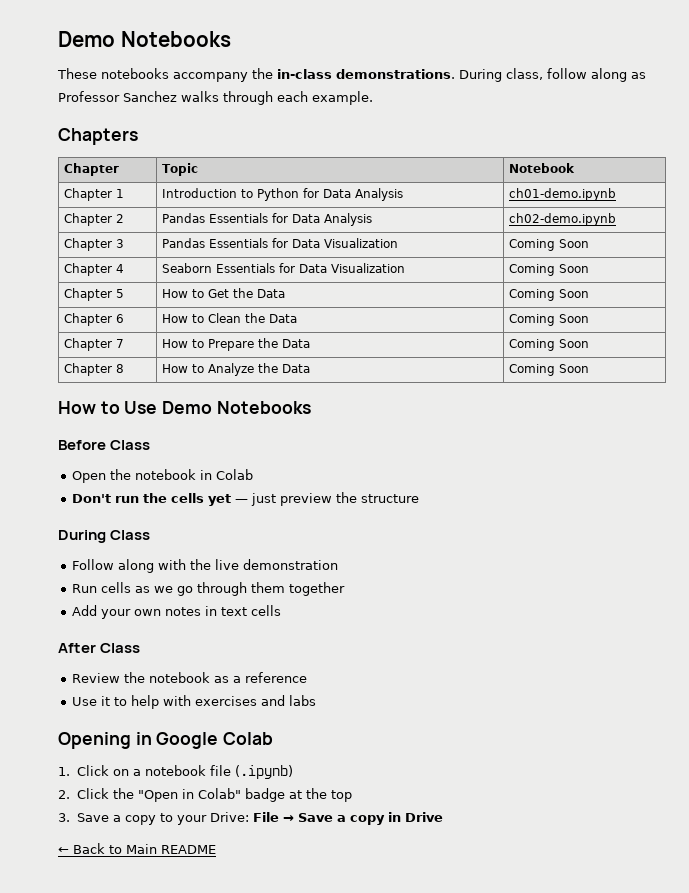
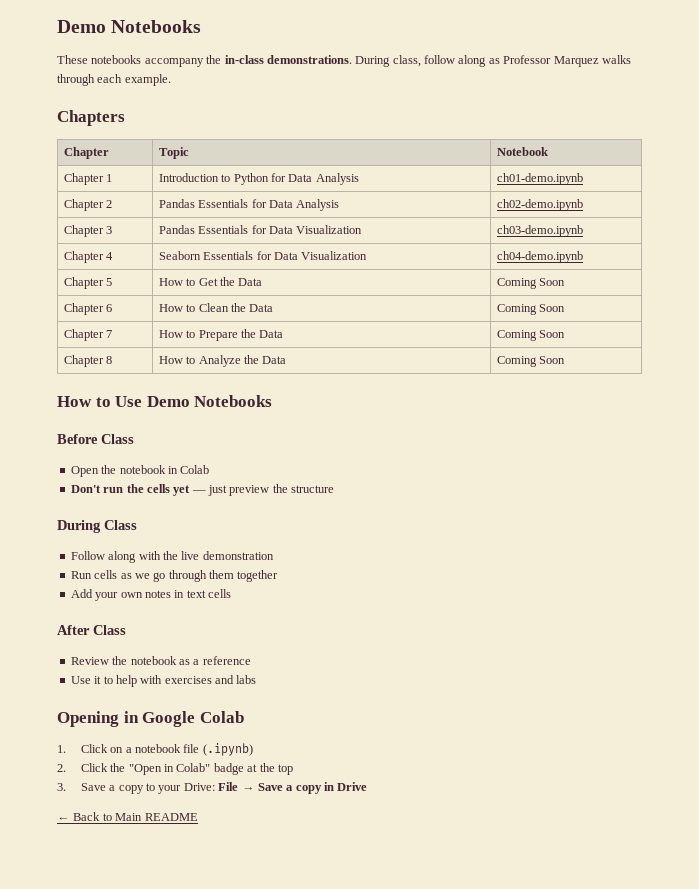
[123,91,177,102] Sanchez -> [553,56,599,67] Marquez
[508,239,589,251] Coming Soon -> [496,225,583,237] ch03-demo.ipynb
[508,264,589,276] Coming Soon -> [496,251,583,263] ch04-demo.ipynb

